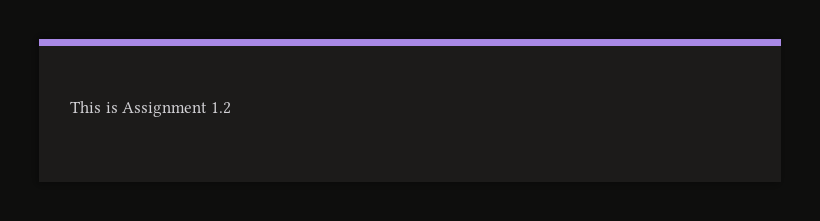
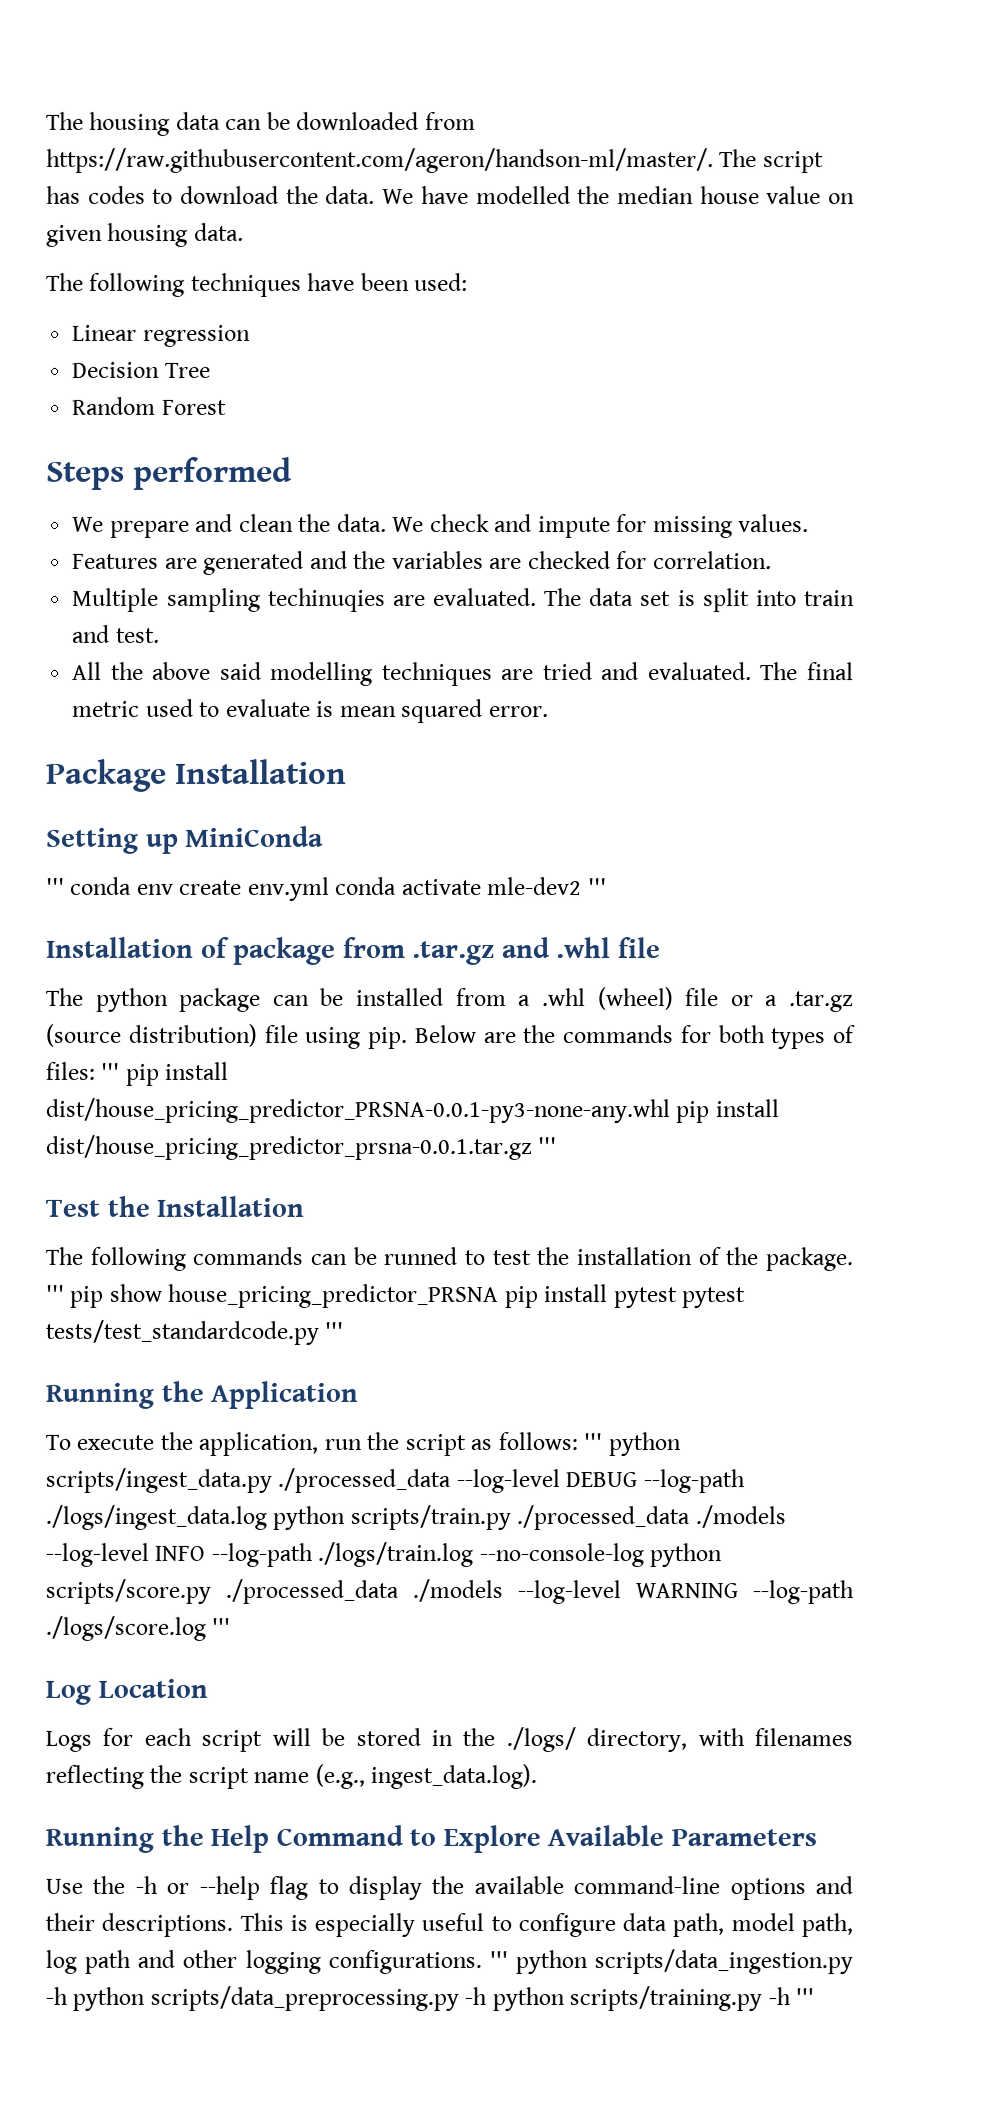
[70,101,231,117] This is Assignment 1.2 -> [46,111,476,136] [46,147,824,174] [46,185,856,205] [46,222,244,247] [46,272,469,297] [72,324,251,347] [72,361,211,378] [72,396,227,415] [46,456,292,490] [72,513,810,539] [72,550,772,575] [72,587,855,613] [72,624,160,643] [72,661,854,686] [72,698,549,723] [46,758,347,792] [46,825,325,854] [46,876,607,901] [46,936,661,966] [46,987,855,1013] [46,1023,856,1050] [45,1061,229,1086] [45,1097,779,1124] [45,1134,557,1161] [45,1195,305,1217] [45,1246,853,1272] [45,1283,746,1309] [45,1319,344,1345] [45,1380,359,1409] [45,1431,681,1457] [45,1467,745,1494] [45,1504,786,1531] [45,1541,723,1568] [45,1578,854,1605] [45,1615,231,1641] [45,1678,208,1705] [45,1727,853,1753] [45,1763,538,1790] [45,1824,817,1854] [45,1875,853,1901] [45,1912,853,1938] [45,1949,853,1975] [45,1985,815,2012] The housing data can be downloaded from https://raw.githubusercontent.com/ageron/handson-ml/master/. The script has codes to download the data. We have modelled the median house value on given housing data. // The following techniques have been used: // Linear regression // Decision Tree // Random Forest // Steps performed // We prepare and clean the data. We check and impute for missing values. // Features are generated and the variables are checked for correlation. // Multiple sampling techinuqies are evaluated. The data set is split into train and test. // All the above said modelling techniques are tried and evaluated. The final metric used to evaluate is mean squared error. // Package Installation // Setting up MiniConda // ''' conda env create env.yml conda activate mle-dev2 ''' // Installation of package from .tar.gz and .whl file // The python package can be installed from a .whl (wheel) file or a .tar.gz (source distribution) file using pip. Below are the commands for both types of files: ''' pip install dist/house_pricing_predictor_PRSNA-0.0.1-py3-none-any.whl pip install dist/house_pricing_predictor_prsna-0.0.1.tar.gz ''' // Test the Installation // The following commands can be runned to test the installation of the package. ''' pip show house_pricing_predictor_PRSNA pip install pytest pytest tests/test_standardcode.py ''' // Running the Application // To execute the application, run the script as follows: ''' python scripts/ingest_data.py ./processed_data --log-level DEBUG --log-path ./logs/ingest_data.log python scripts/train.py ./processed_data ./models --log-level INFO --log-path ./logs/train.log --no-console-log python scripts/score.py ./processed_data ./models --log-level WARNING --log-path ./logs/score.log ''' // Log Location // Logs for each script will be stored in the ./logs/ directory, with filenames reflecting the script name (e.g., ingest_data.log). // Running the Help Command to Explore Available Parameters // Use the -h or --help flag to display the available command-line options and their descriptions. This is especially useful to configure data path, model path, log path and other logging configurations. ''' python scripts/data_ingestion.py -h python scripts/data_preprocessing.py -h python scripts/training.py -h '''

